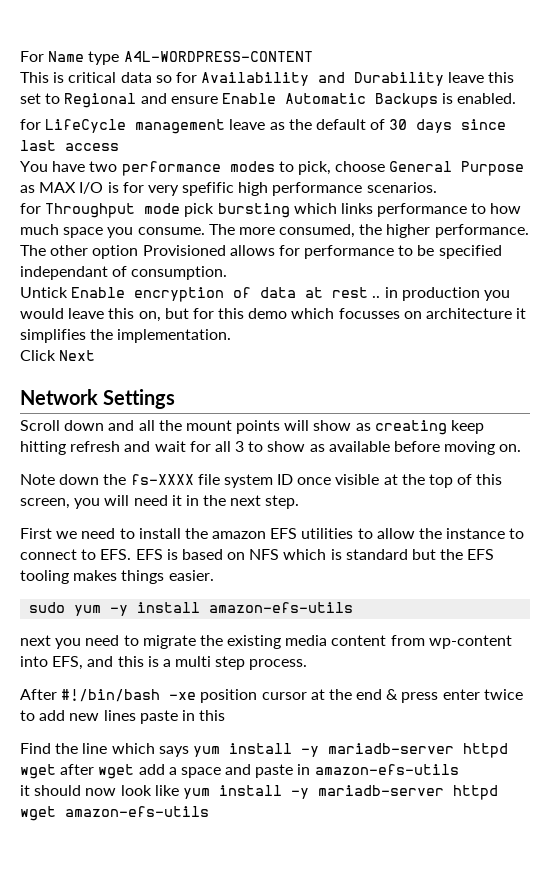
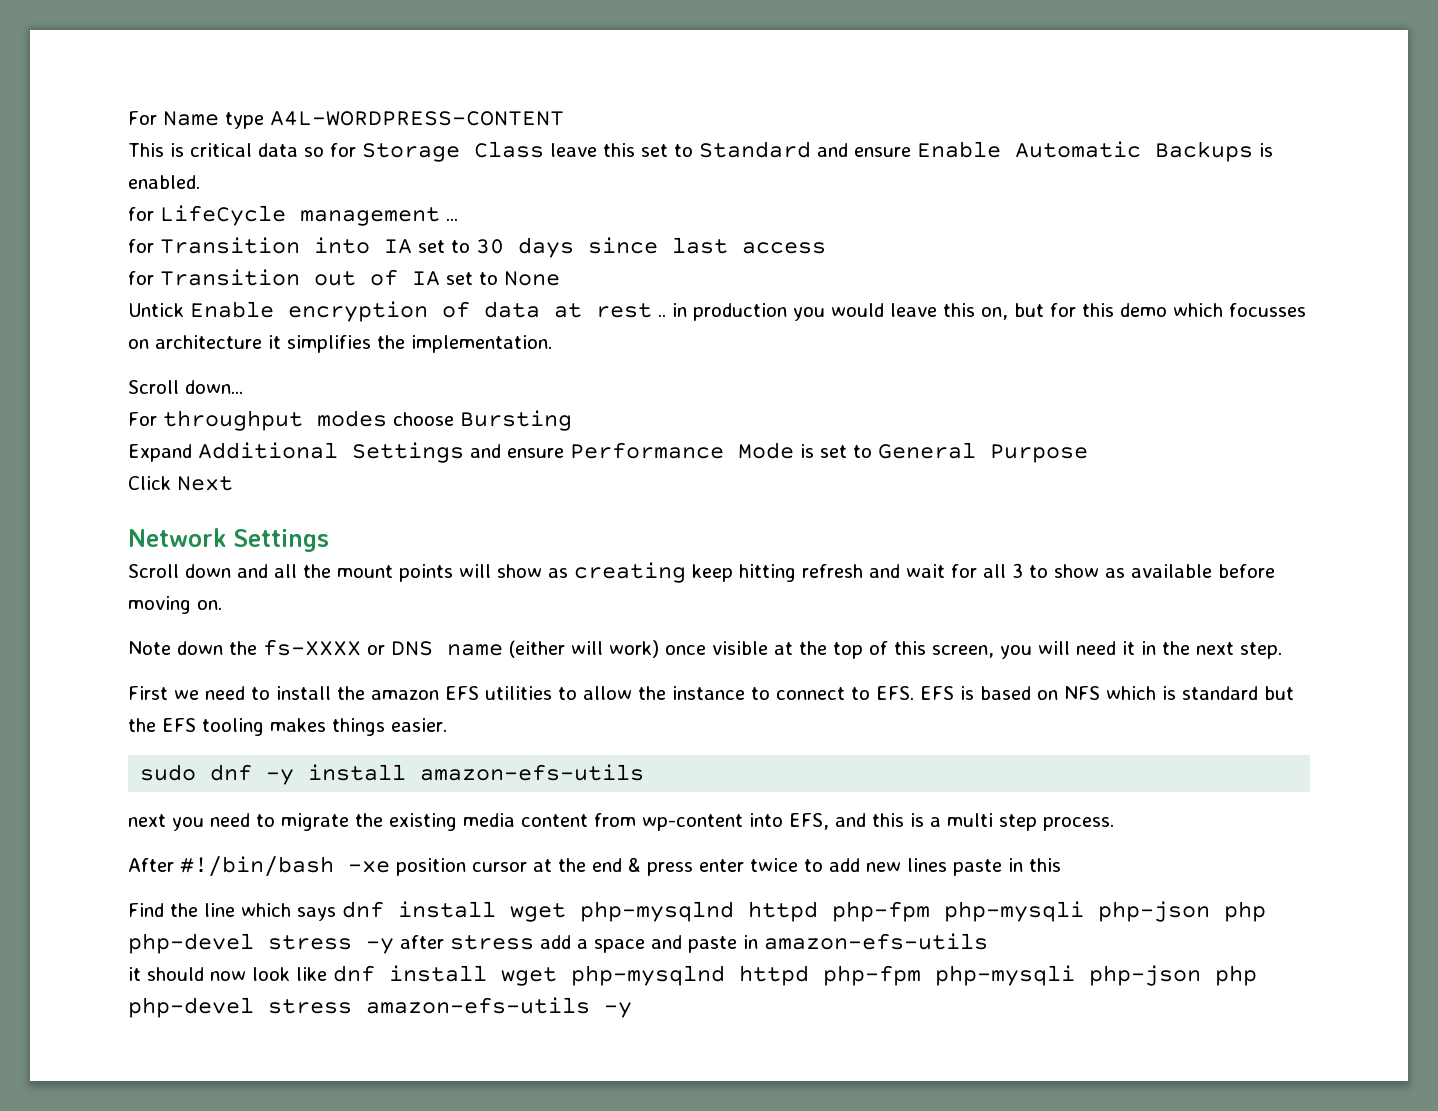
[201,72,445,86] Availability and Durability -> [362,141,544,162] Storage Class
[64,93,137,108] Regional -> [699,141,811,158] Standard
[229,119,386,130] leave as the default of -> [446,218,458,221] [128,237,470,254] ... // for Transition into IA set to
[20,161,525,176] [20,182,437,196] [20,203,522,218] [20,224,529,238] [20,245,502,259] [20,266,228,280] You have two performance modes to pick, choose General Purpose as MAX I/O is for very spefific high performance scenarios. // for Throughput mode pick bursting which links performance to how much space you consume. The more consumed, the higher performance. The other option Provisioned allows for performance to be specified independant of consumption. -> [128,269,560,286] for Transition out of IA set to None
(232, 336) none -> [128,380,243,394] [128,410,572,431] [128,442,1088,463] // Scroll down... // For throughput modes choose Bursting // Expand Additional Settings and ensure Performance Mode is set to General Purpose
[197,474,294,488] file system ID -> [367,640,659,658] or DNS name (either will work)
[74,605,102,616] yum -> [210,764,253,781] dnf
[192,743,508,758] [20,764,135,779] yum install -y mariadb-server httpd wget after wget -> [342,901,1266,922] [128,933,534,954] dnf install wget php-mysqlnd httpd php-fpm php-mysqli php-json php php-devel stress -y after stress
[182,785,498,800] [20,806,209,821] yum install -y mariadb-server httpd wget amazon-efs-utils -> [333,965,1257,986] [128,997,632,1018] dnf install wget php-mysqlnd httpd php-fpm php-mysqli php-json php php-devel stress amazon-efs-utils -y

